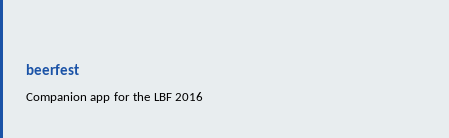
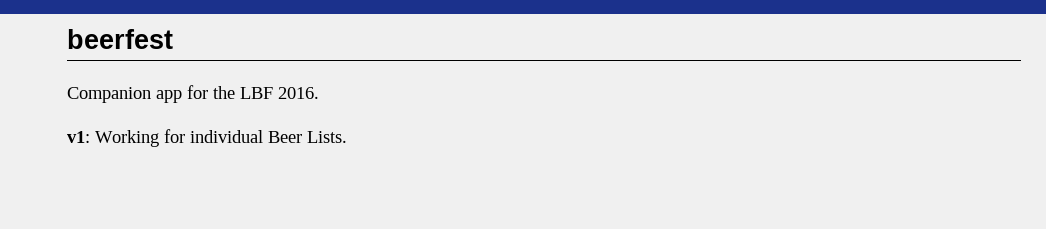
[174,92,203,101] 2016 -> [278,87,319,99] [67,129,347,147] 2016. // v1: Working for individual Beer Lists.

